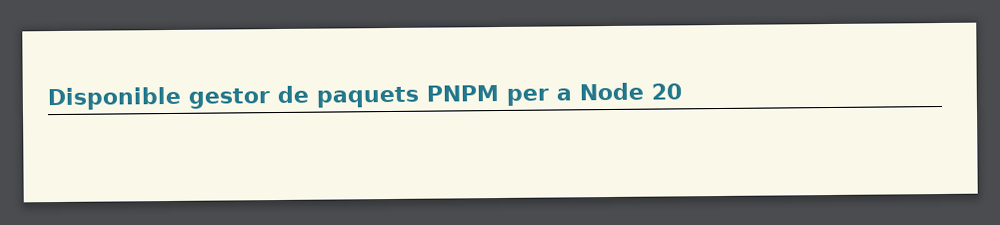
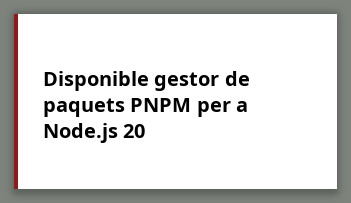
[579,82,644,101] Node -> [43,123,118,143] Node.js

